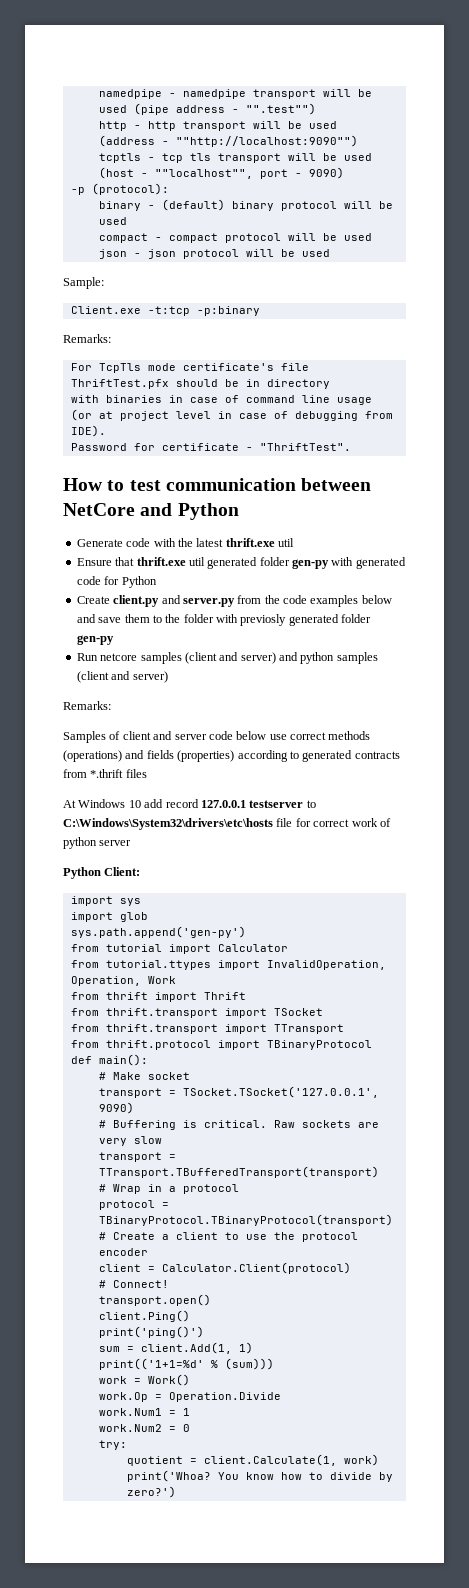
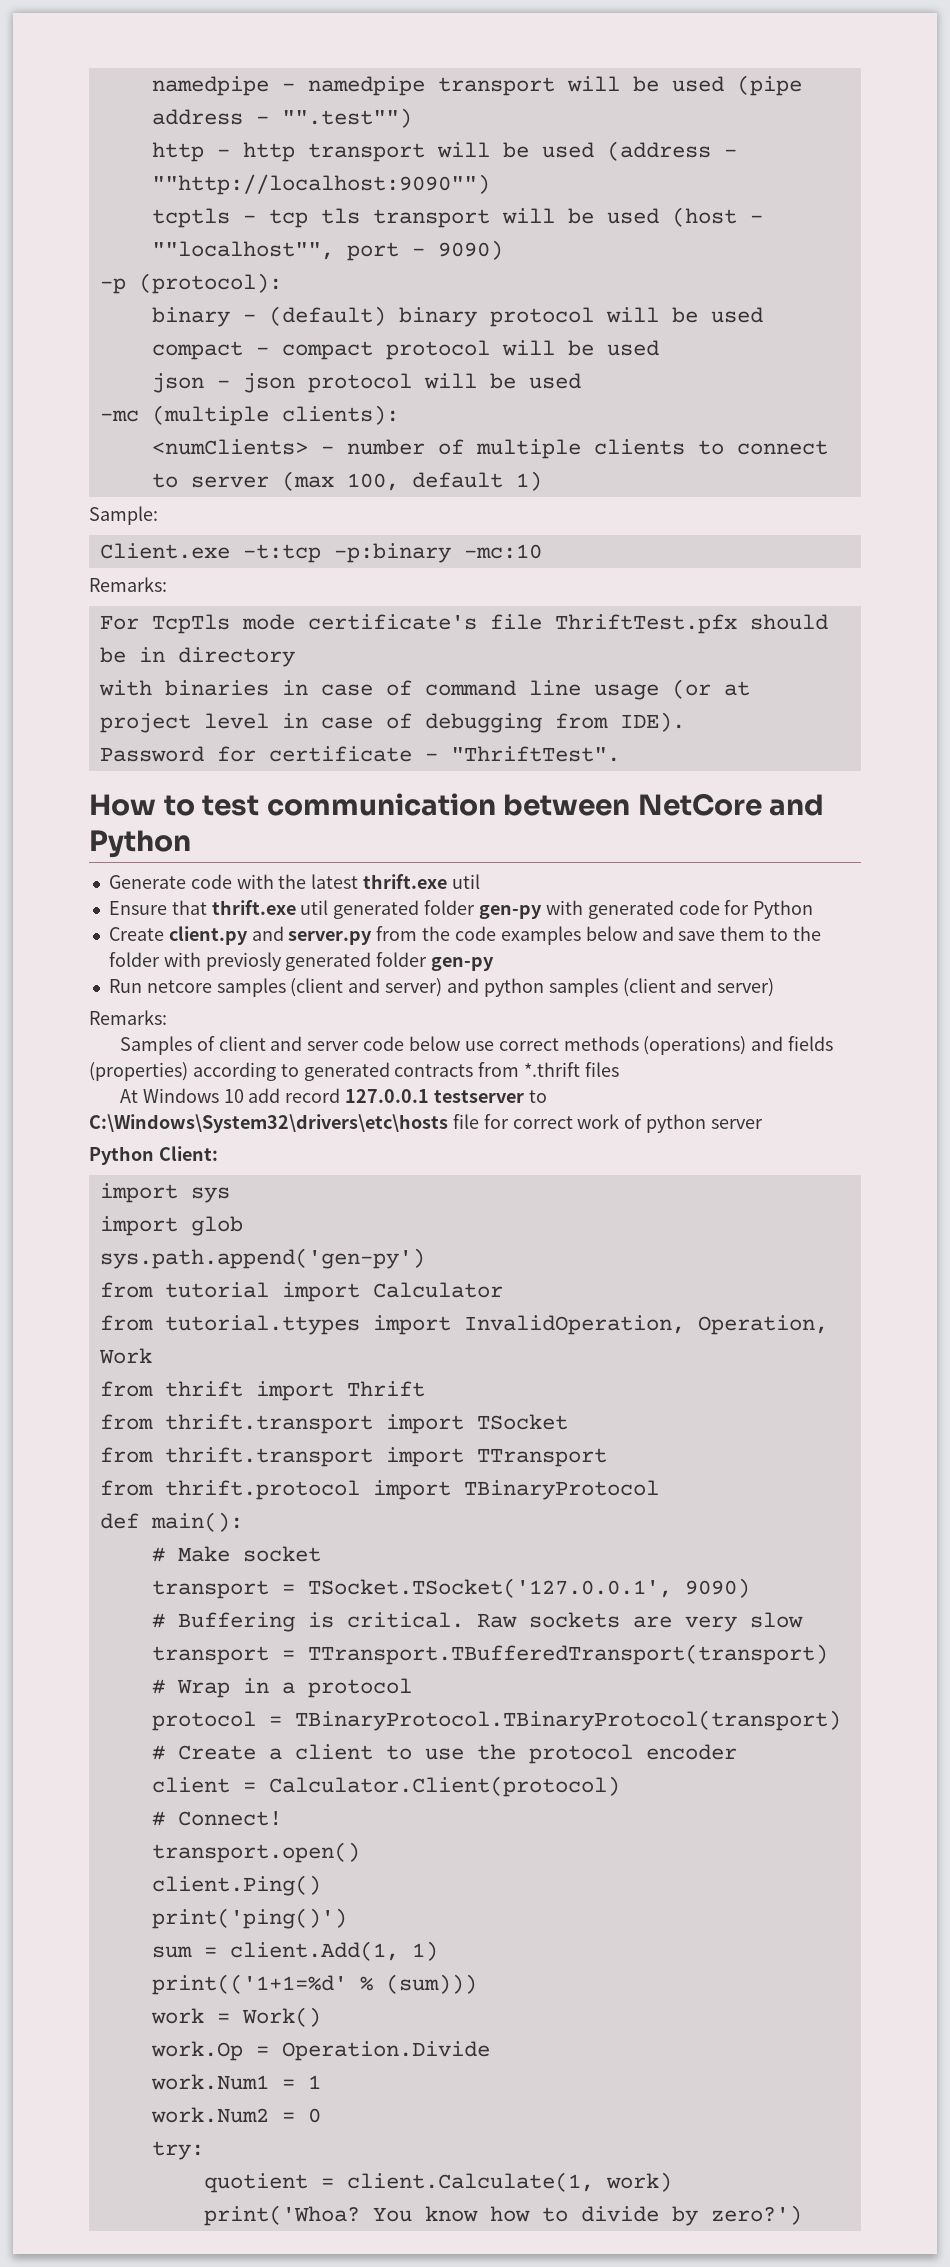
(330, 253) none -> [99,405,399,426] [151,439,828,459] [151,471,542,491] // -mc (multiple clients): // <numClients> - number of multiple clients to connect to server (max 100, default 1)
(260, 311) none -> [463,544,542,559] -mc:10

